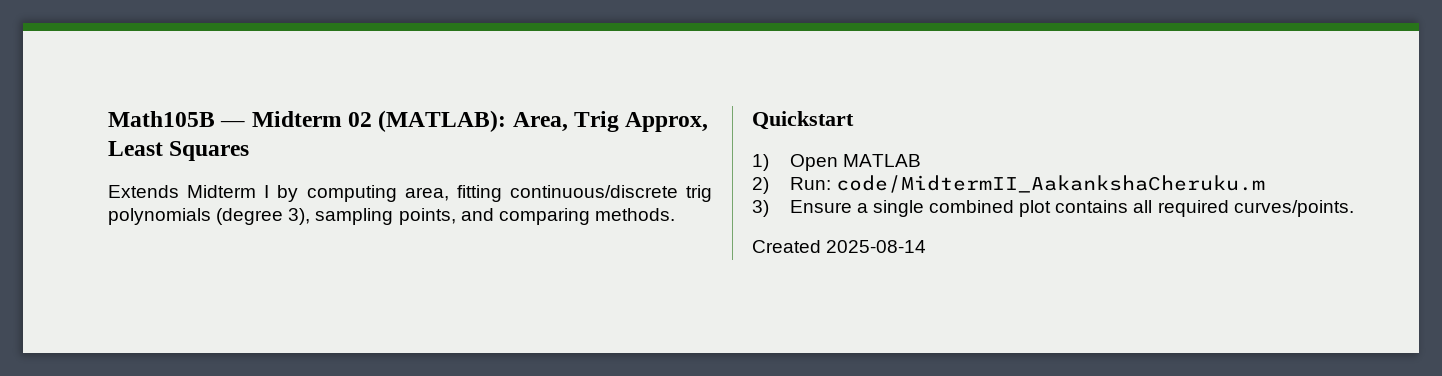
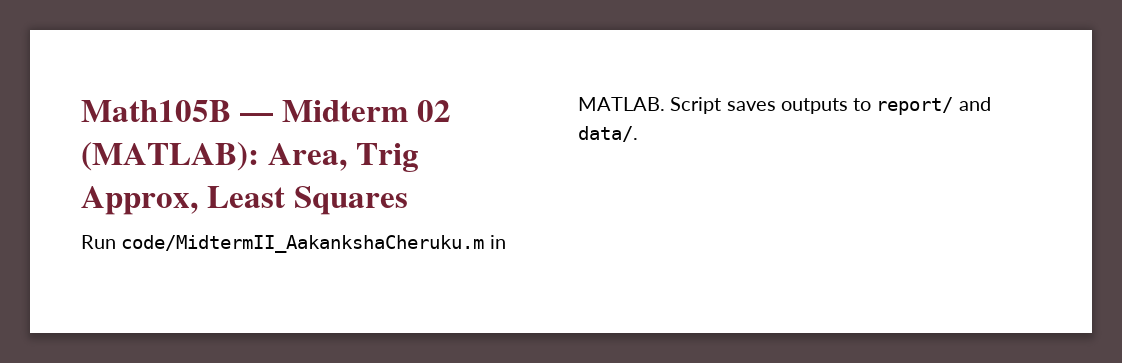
[108,185,712,202] [108,208,675,225] [752,111,854,130] [752,154,921,171] [752,175,1265,194] [752,200,1354,217] [752,240,927,253] Extends Midterm I by computing area, fitting continuous/discrete trig polynomials (degree 3), sampling points, and comparing methods. // Quickstart // 1) Open MATLAB // 2) Run: code/MidtermII_AakankshaCheruku.m // 3) Ensure a single combined plot contains all required curves/points. // Created 2025-08-14 -> [81,235,506,253] [578,97,991,115] [578,126,638,142] Run code/MidtermII_AakankshaCheruku.m in MATLAB. Script saves outputs to report/ and data/.

